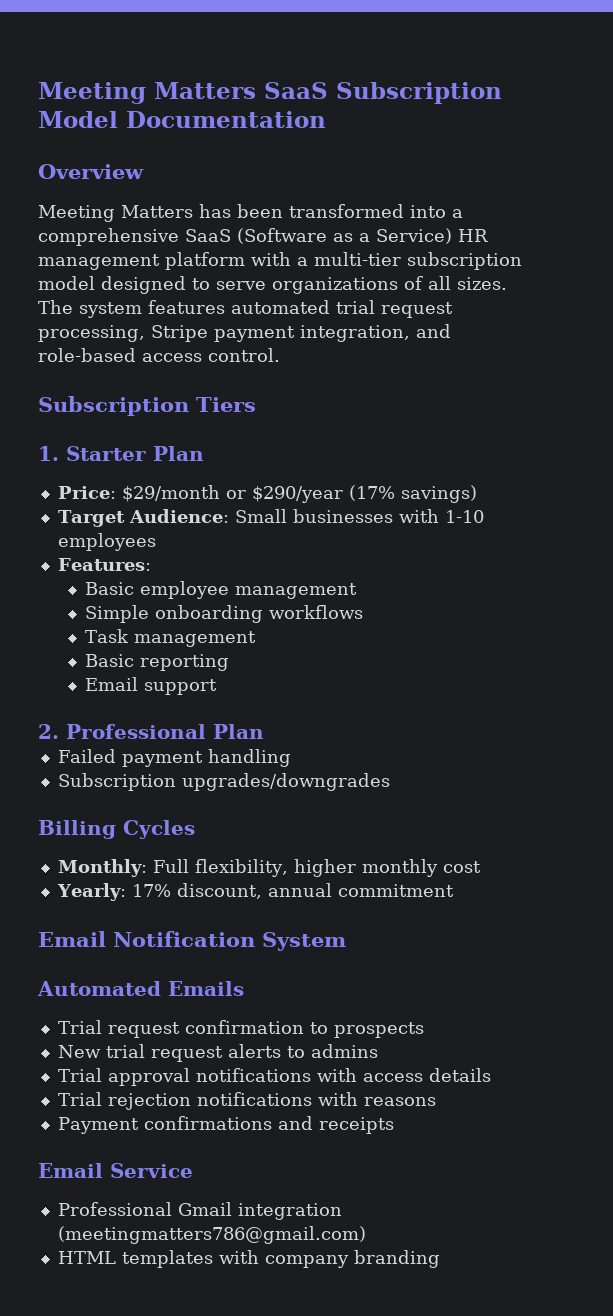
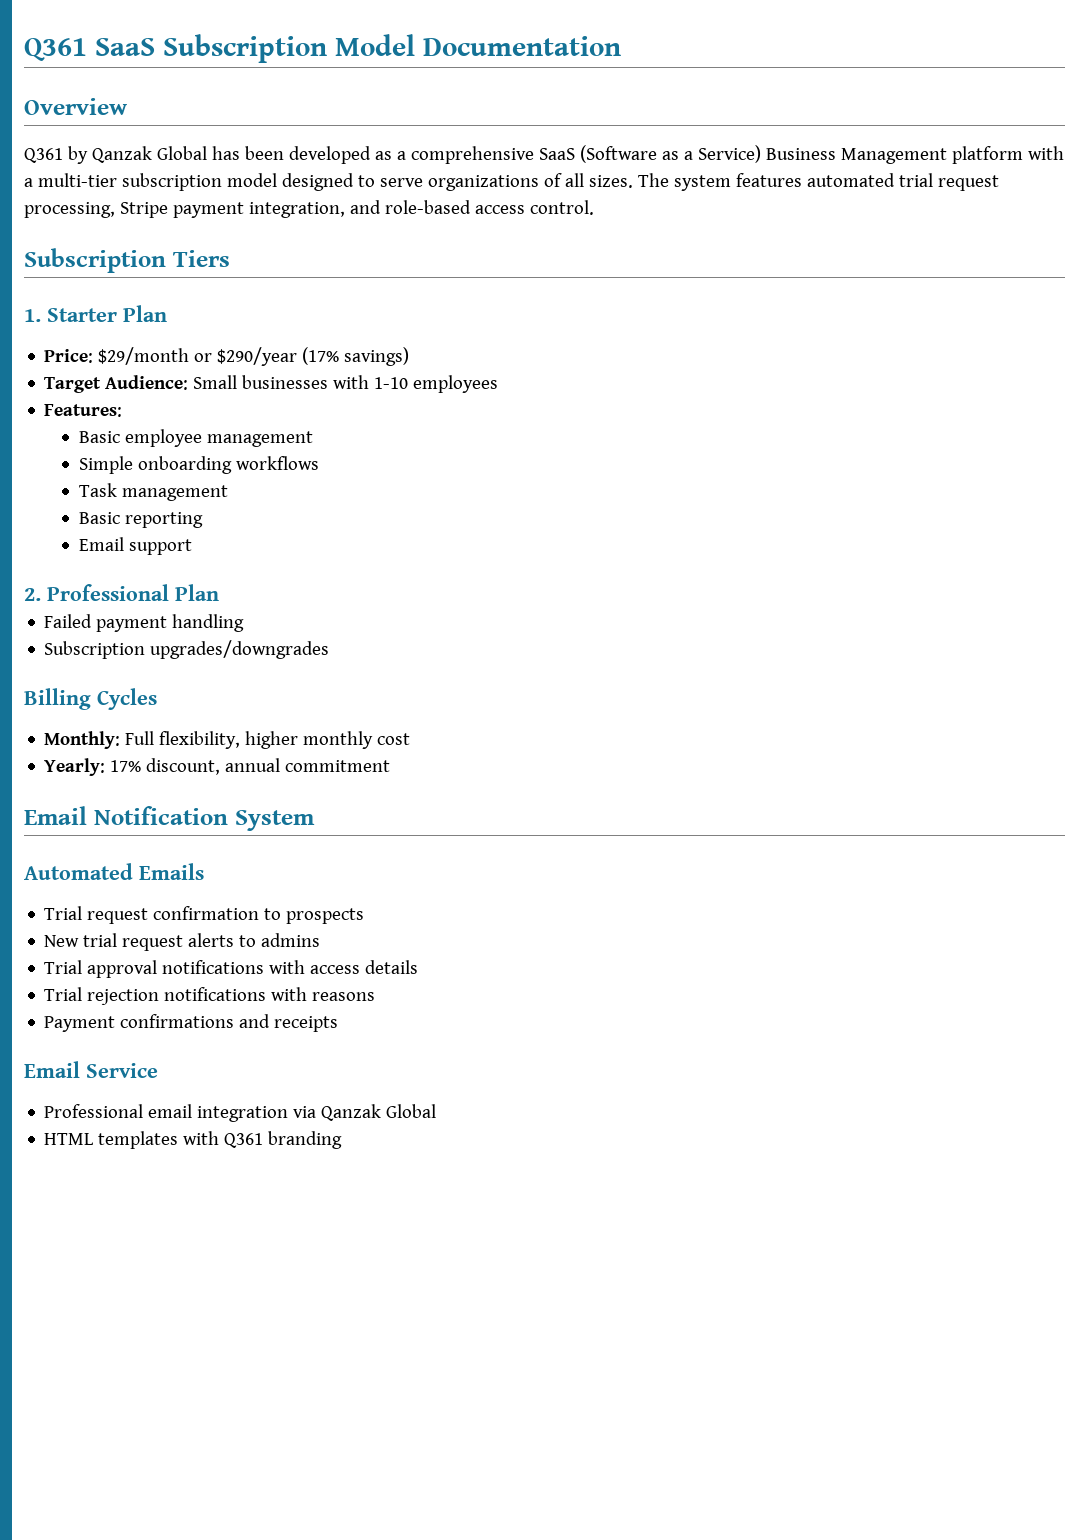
[38,82,256,104] Meeting Matters -> [24,38,87,61] Q361
[38,204,446,222] Meeting Matters has been transformed into -> [24,146,392,164] Q361 by Qanzak Global has been developed as
[458,229,488,242] [38,254,160,270] HR management -> [765,148,947,164] Business Management
[177,1202,342,1220] [57,1226,366,1244] Gmail integration (meetingmatters786@gmail.com) -> [148,1104,437,1122] email integration via Qanzak Global
[264,1255,349,1268] company -> [224,1133,264,1148] Q361

